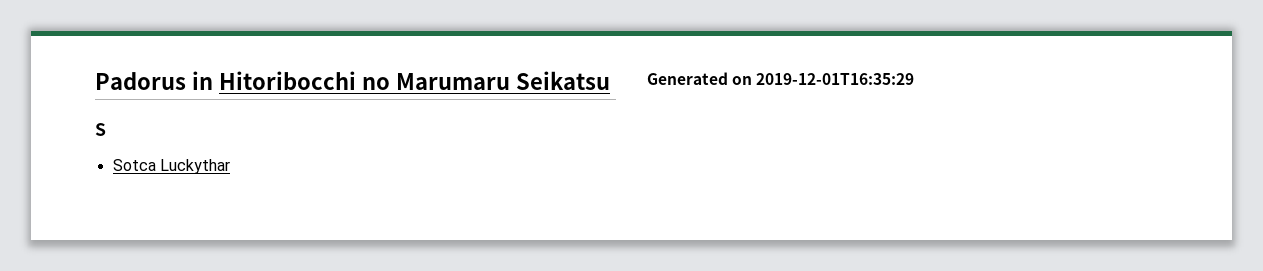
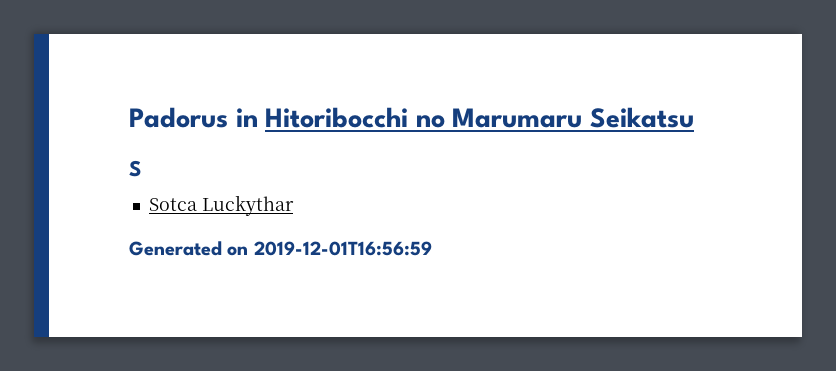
[756,73,915,85] 2019-12-01T16:35:29 -> [253,241,432,256] 2019-12-01T16:56:59

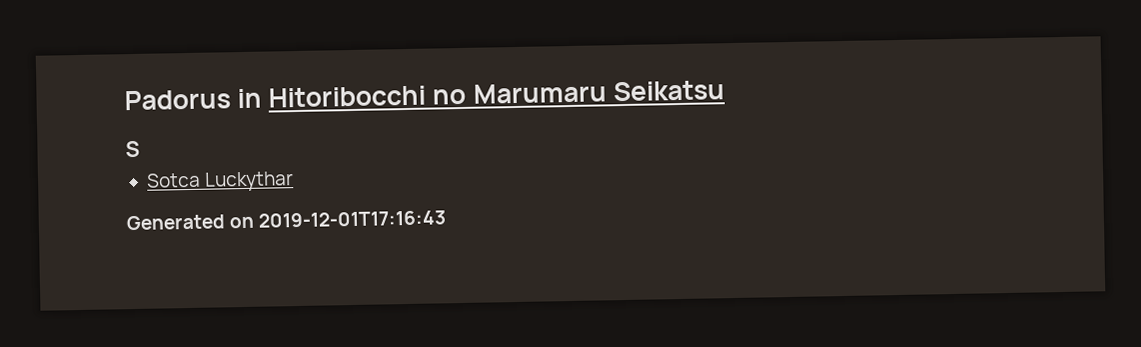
[253,241,432,256] 2019-12-01T16:56:59 -> [258,210,447,228] 2019-12-01T17:16:43

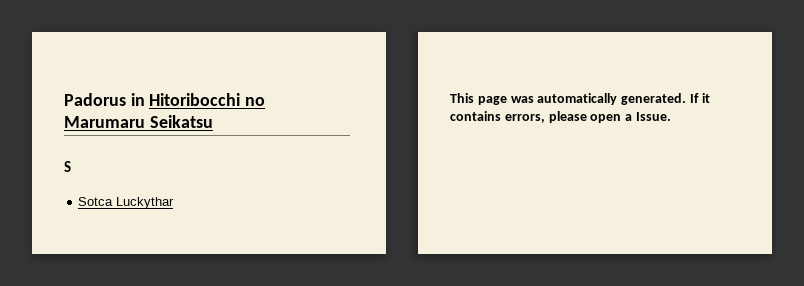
[126,210,447,231] Generated on 2019-12-01T17:16:43 -> [450,93,710,105] [450,111,671,123] This page was automatically generated. If it contains errors, please open a Issue.

